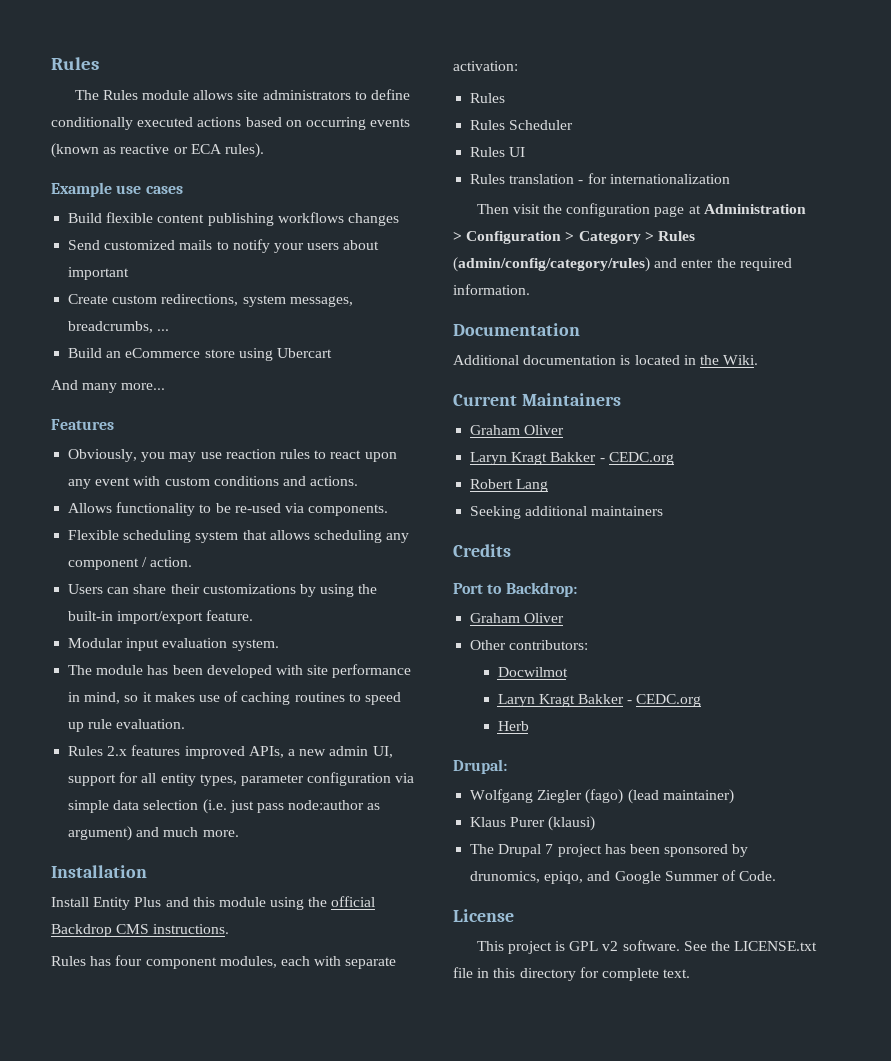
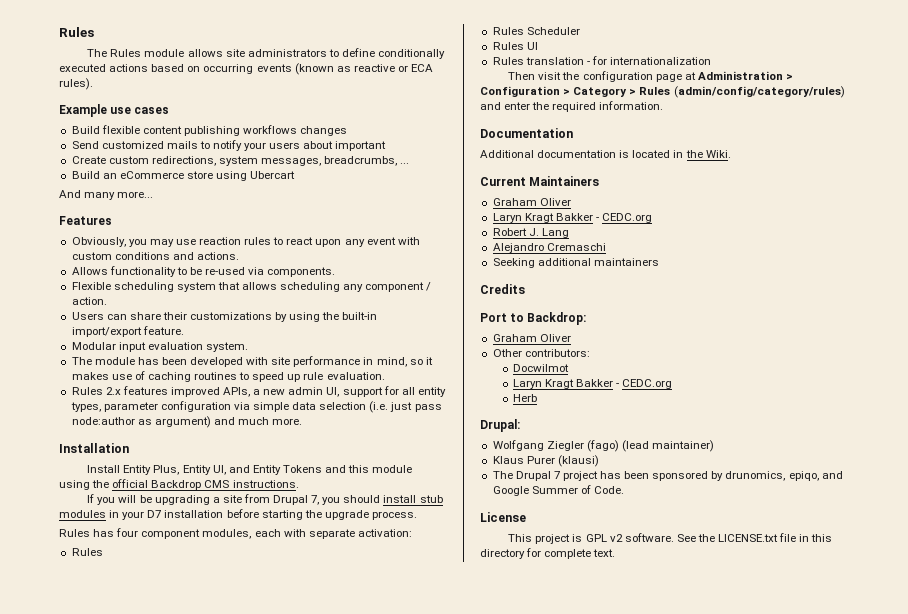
[134,897,162,907] Plus -> [153,465,322,475] Plus, Entity UI, and Entity Tokens
(230, 929) none -> [87,494,443,505] [59,509,417,520] // If you will be upgrading a site from Drupal 7, you should install stub modules in your D7 installation before starting the upgrade process.
(514, 484) none -> [528,228,539,236] J.
(549, 485) none -> [492,243,606,253] // Alejandro Cremaschi

